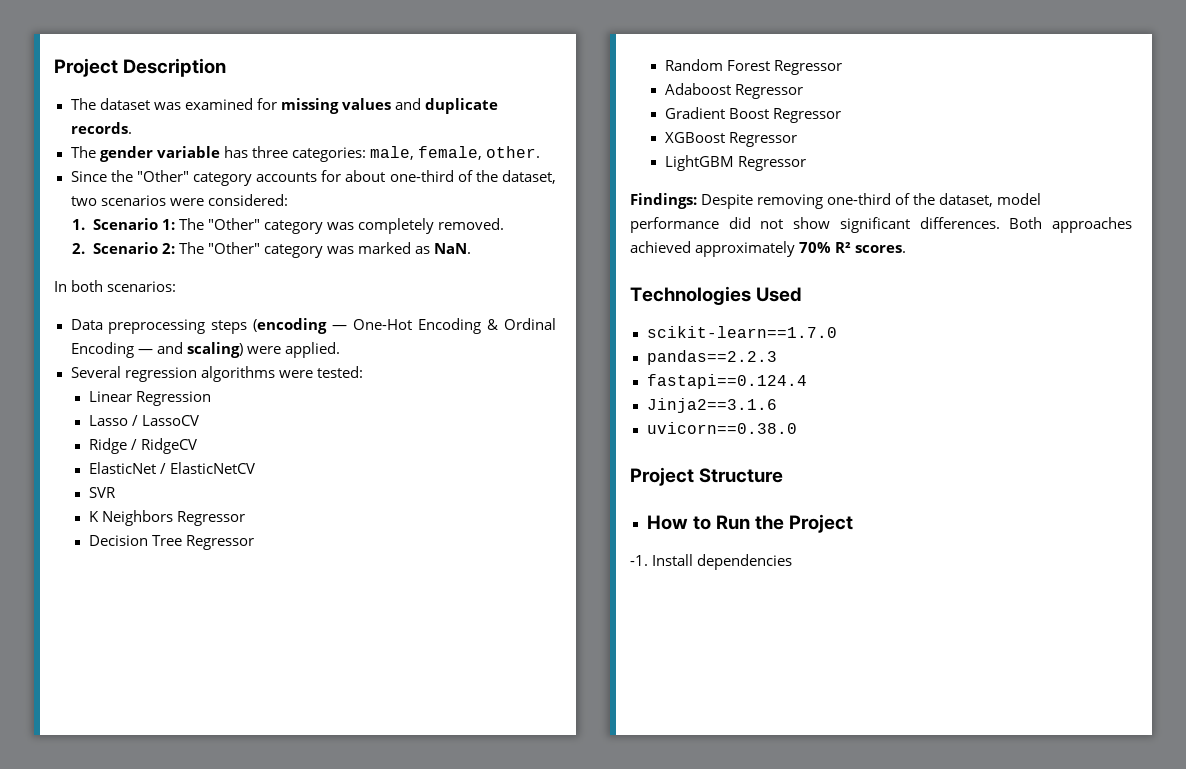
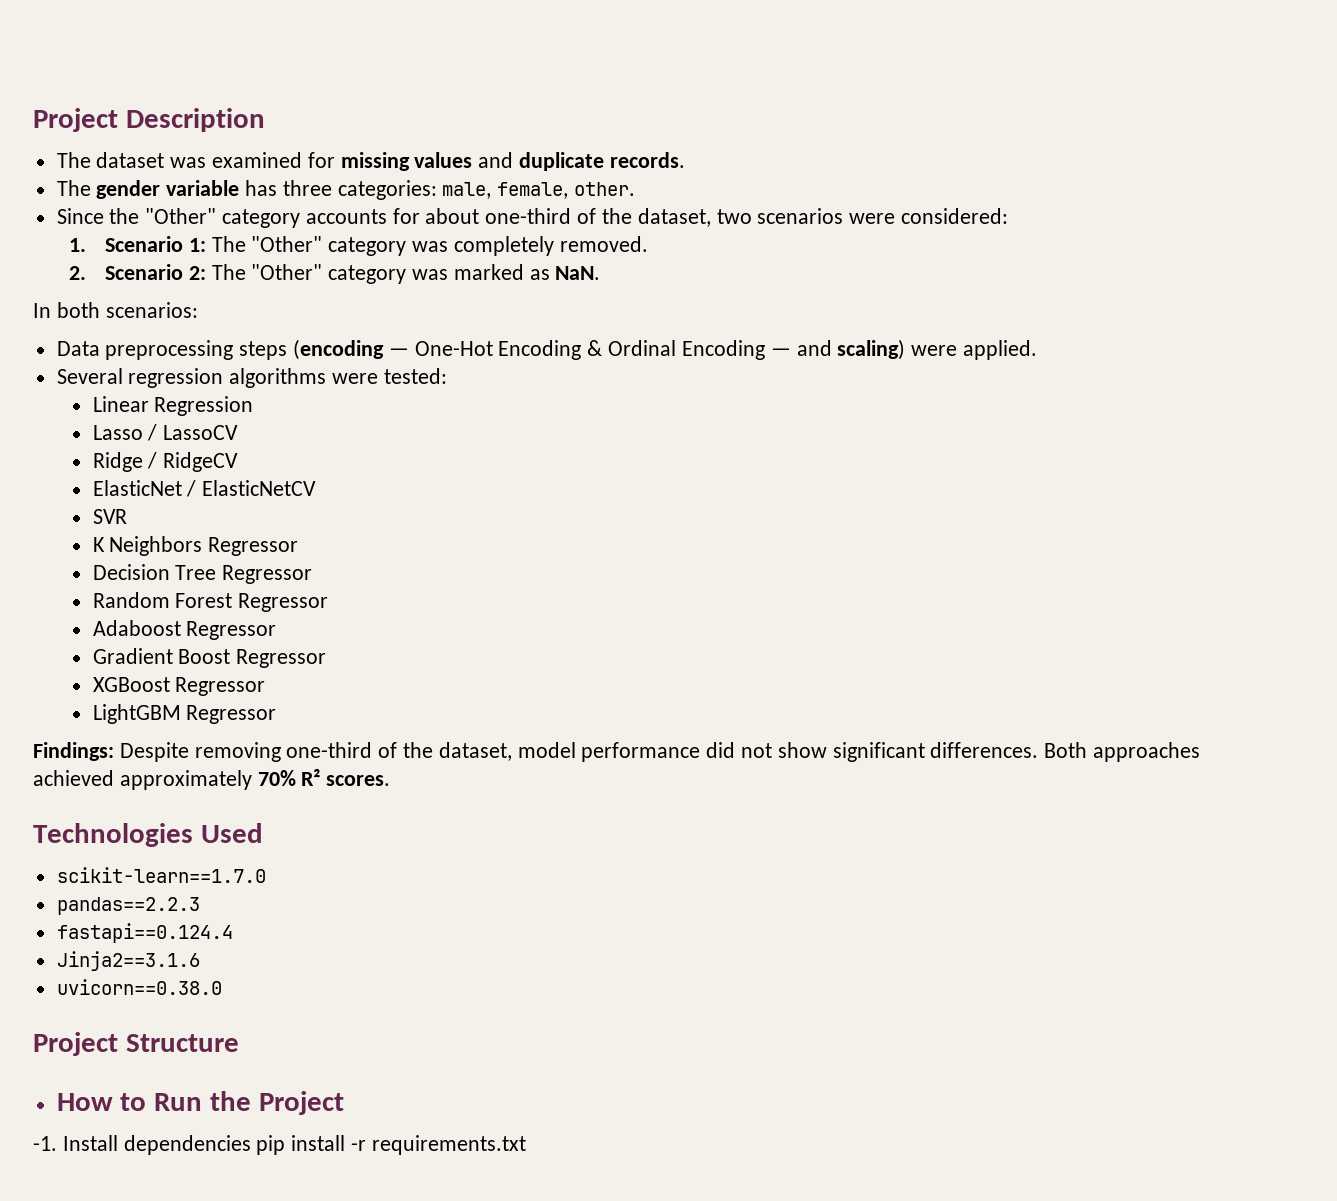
(793, 562) none -> [256,1135,526,1155] pip install -r requirements.txt

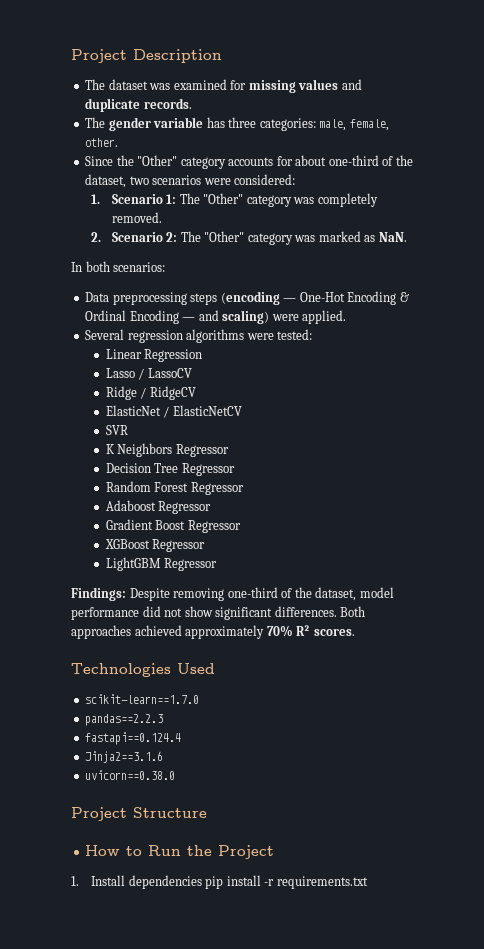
[33,1136,57,1151] -1. -> [71,876,79,886] 1.

